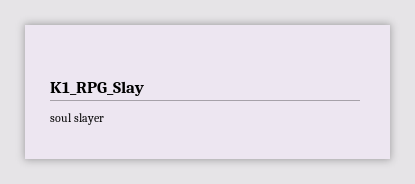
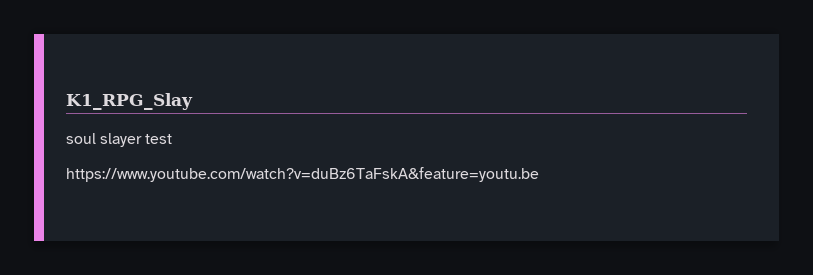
(105, 119) none -> [145,134,173,144] [66,167,539,182] test // https://www.youtube.com/watch?v=duBz6TaFskA&feature=youtu.be

